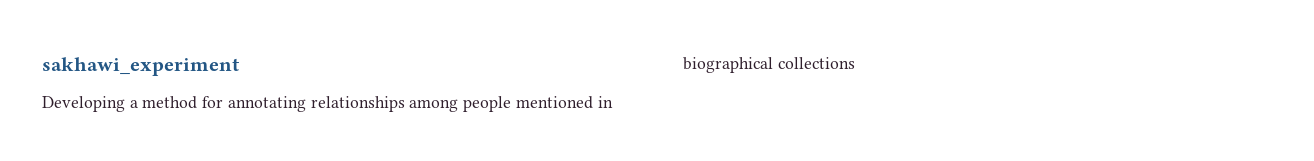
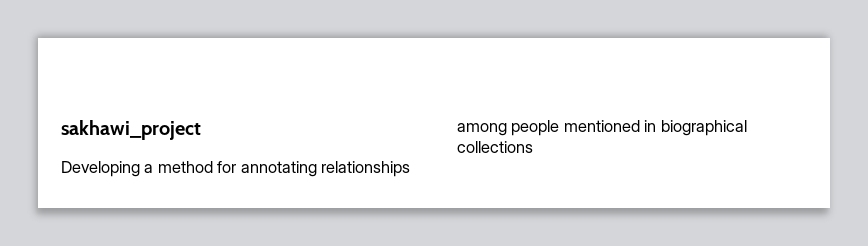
[42,57,239,76] sakhawi_experiment -> [61,120,201,140] sakhawi_project

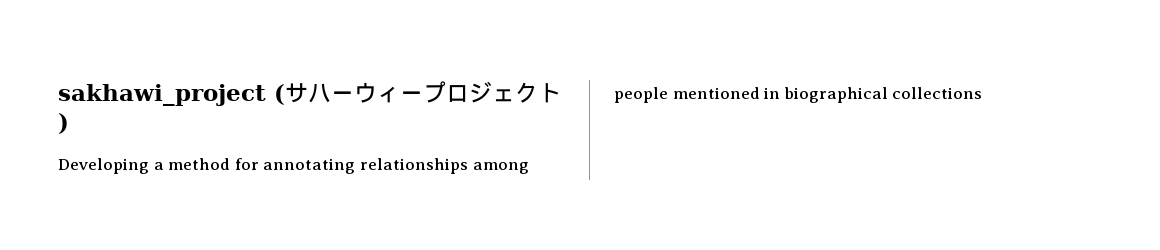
(201, 130) none -> [274,81,561,105] [58,113,69,134] (サハーウィープロジェクト)

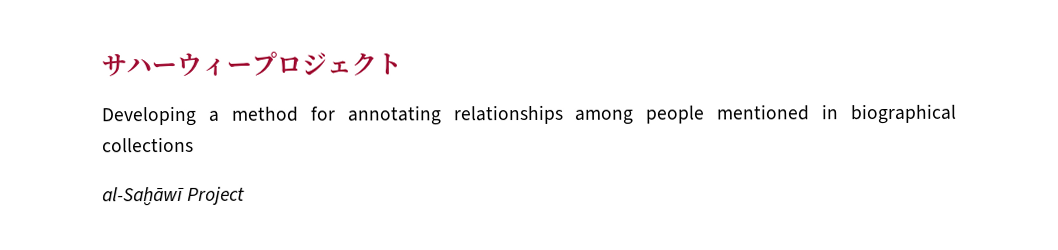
[58,84,285,106] sakhawi_project ( -> (101, 65) none
[58,113,69,134] ) -> (402, 64) none
(983, 93) none -> [102,186,246,207] // al-Saḫāwī Project

